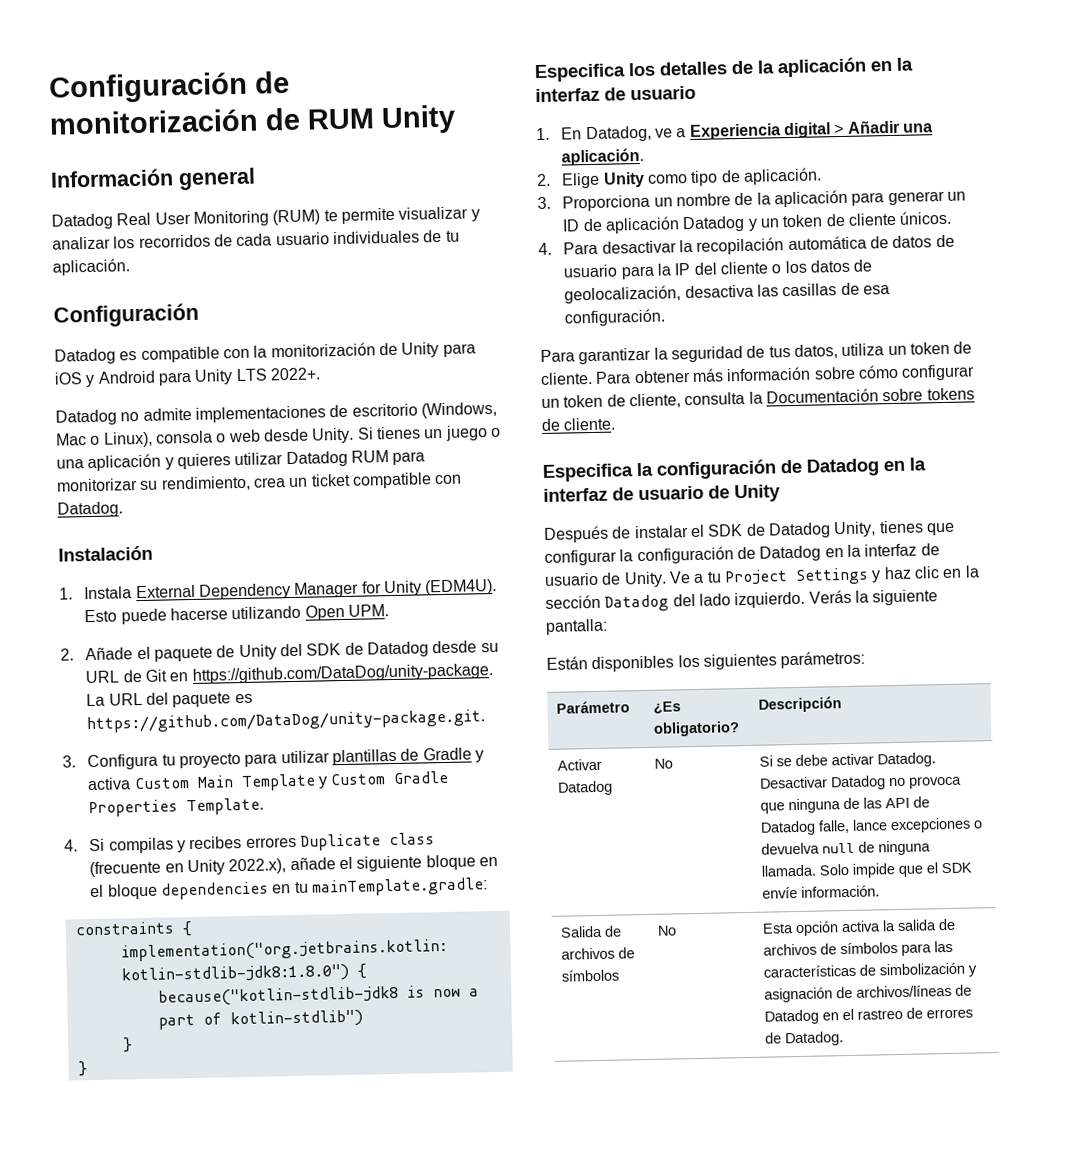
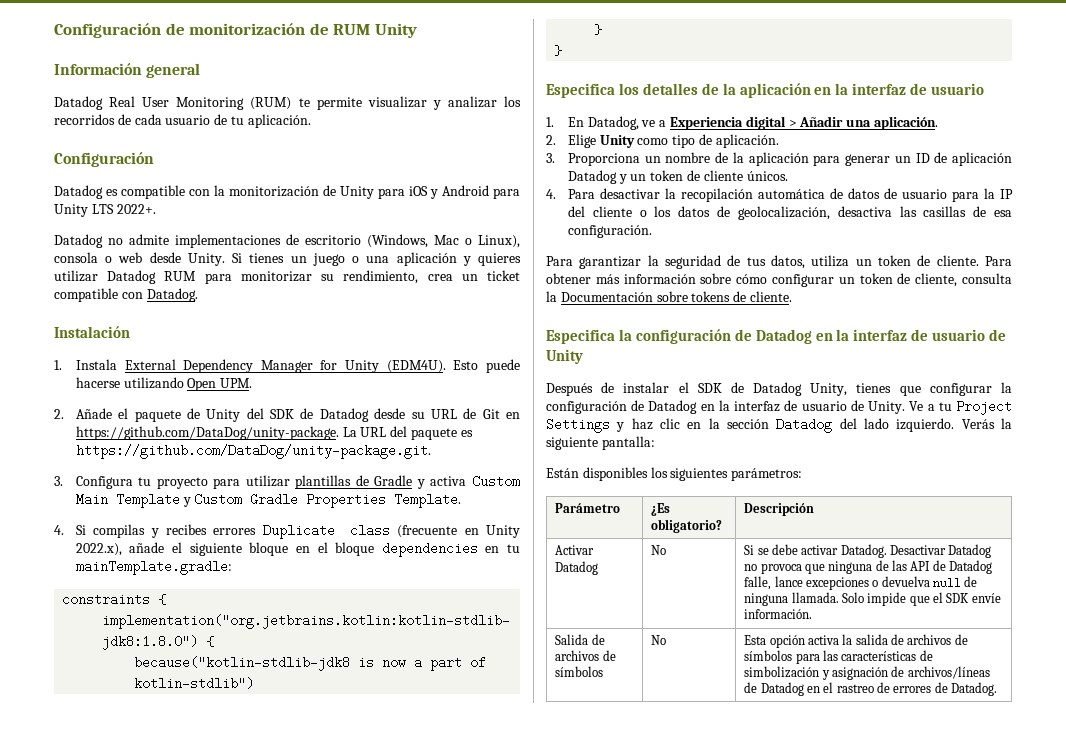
[332,230,420,245] individuales -> (211, 120) none

